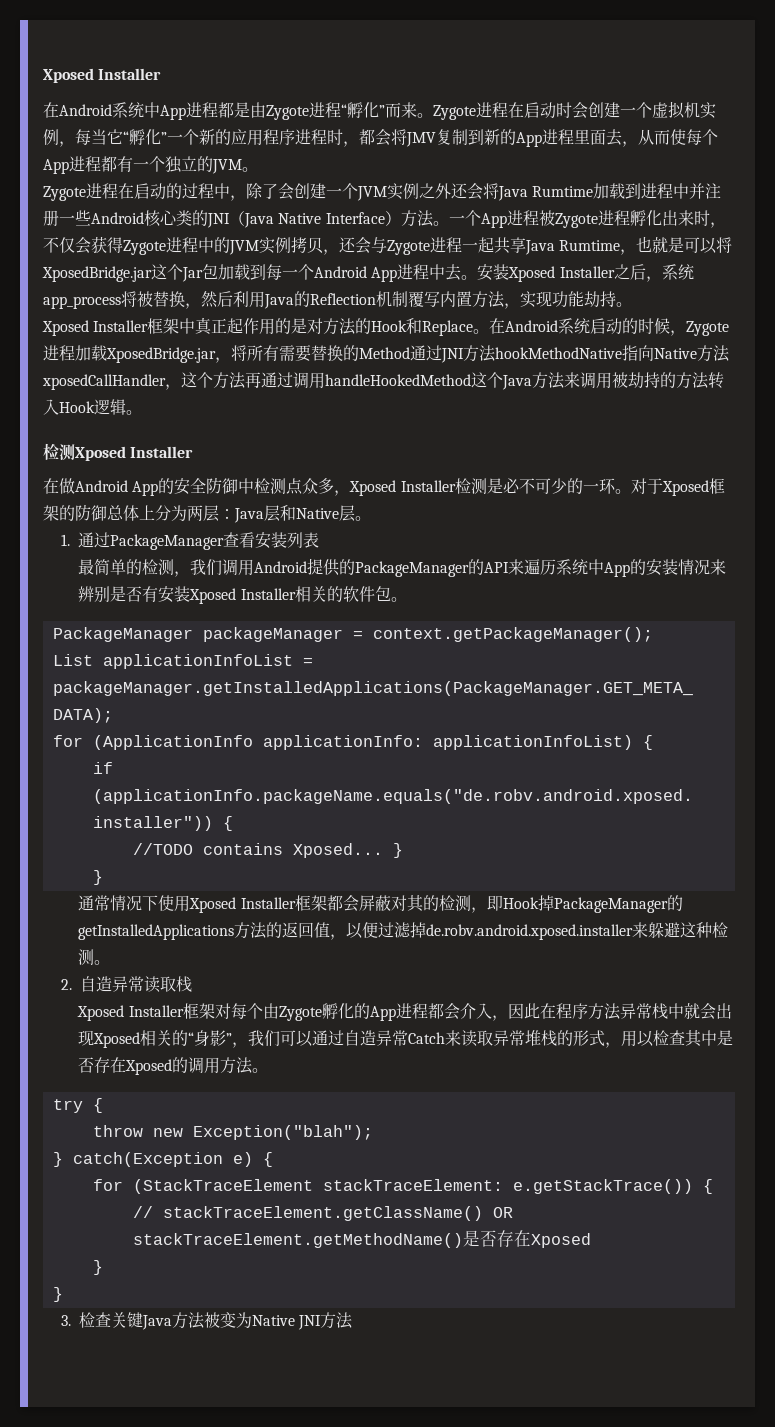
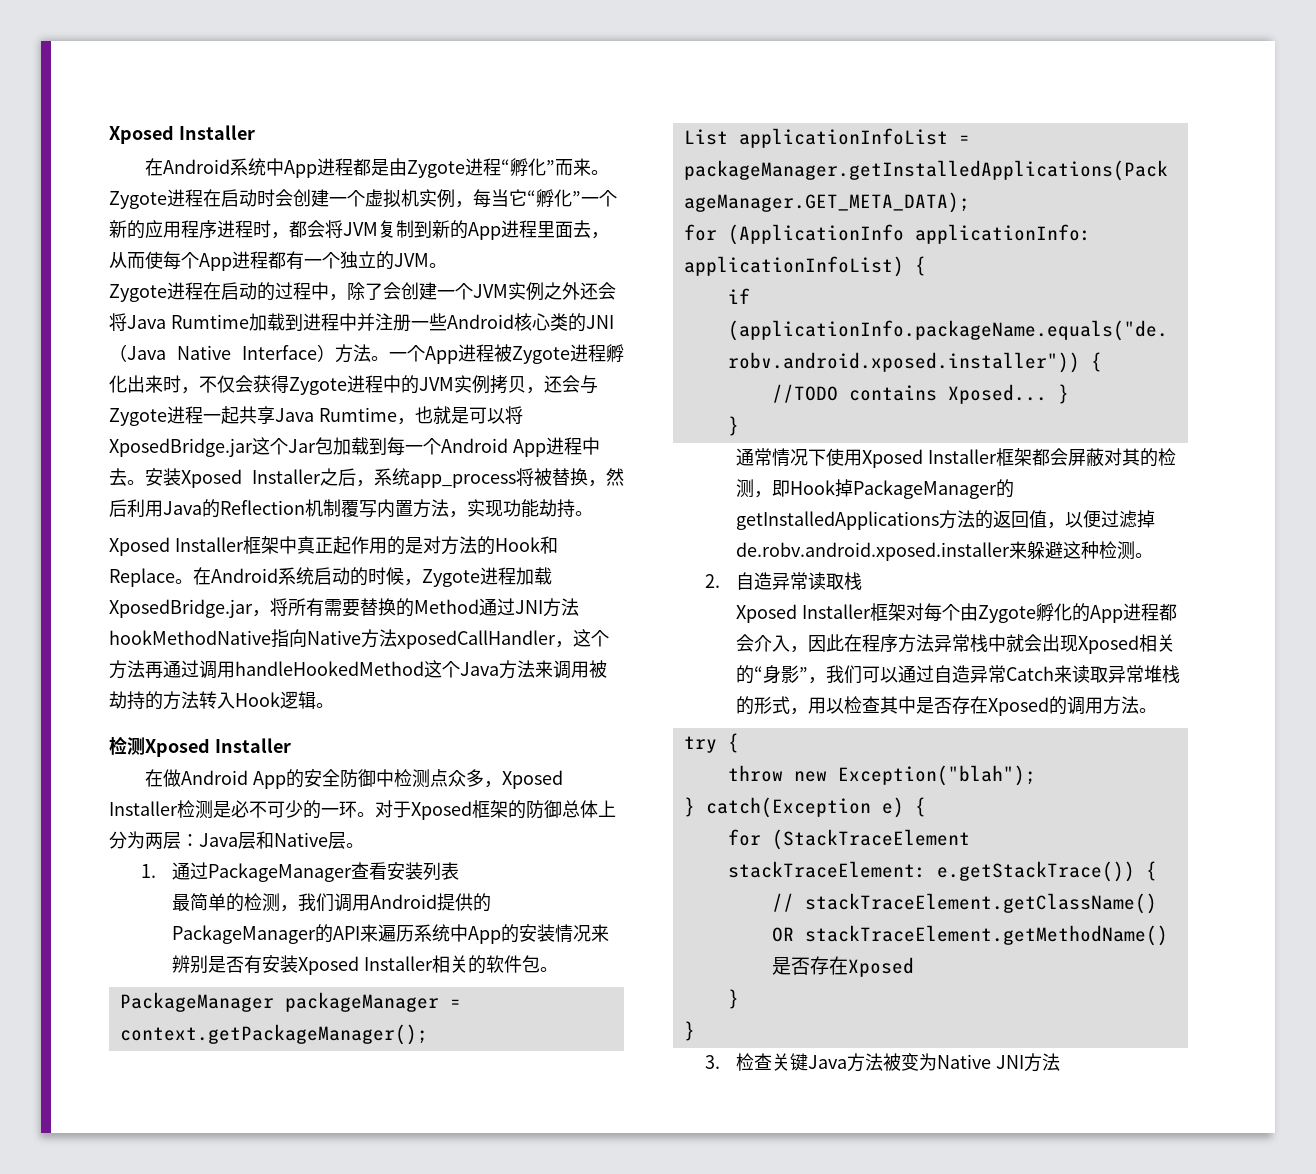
[406,132,436,147] JMV -> [343,222,378,236] JVM

